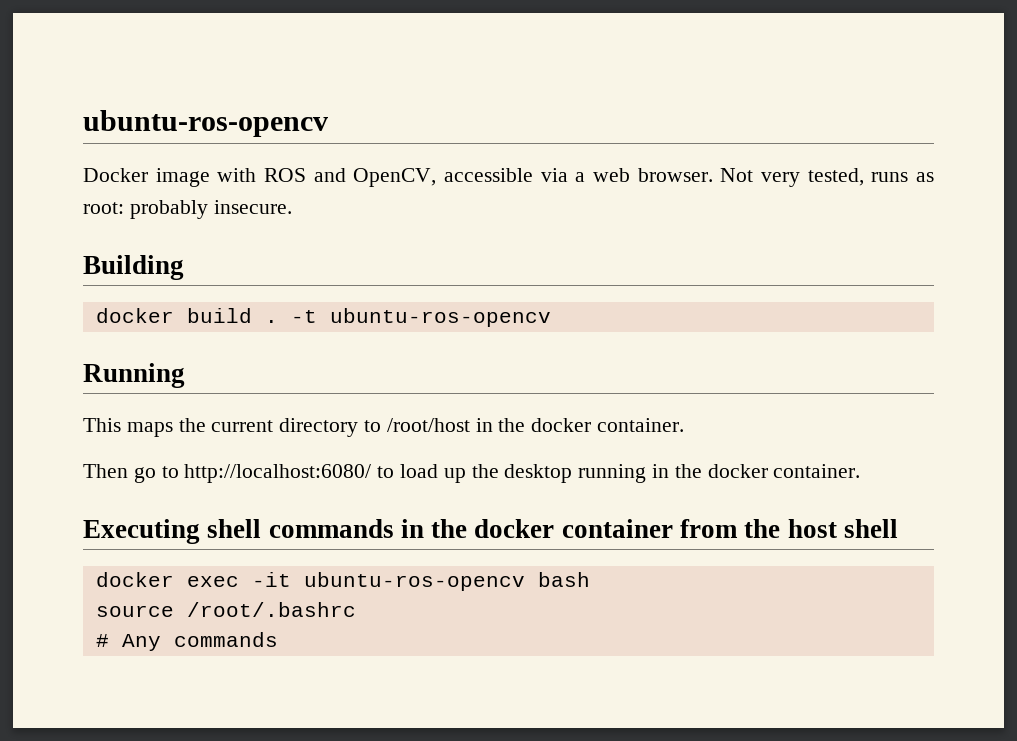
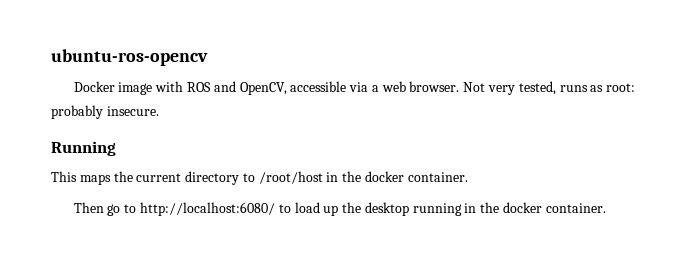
[83,255,184,280] [95,308,551,327] // Building // docker build . -t ubuntu-ros-opencv -> (159, 111) none
[83,519,898,544] [95,572,590,591] [95,602,356,617] [95,632,278,651] // Executing shell commands in the docker container from the host shell // docker exec -it ubuntu-ros-opencv bash // source /root/.bashrc // # Any commands -> (606, 208) none

